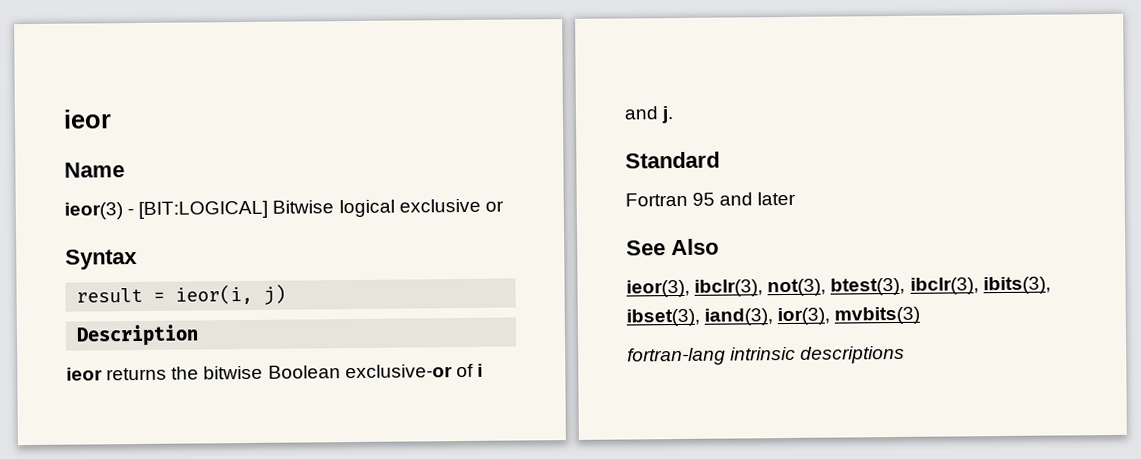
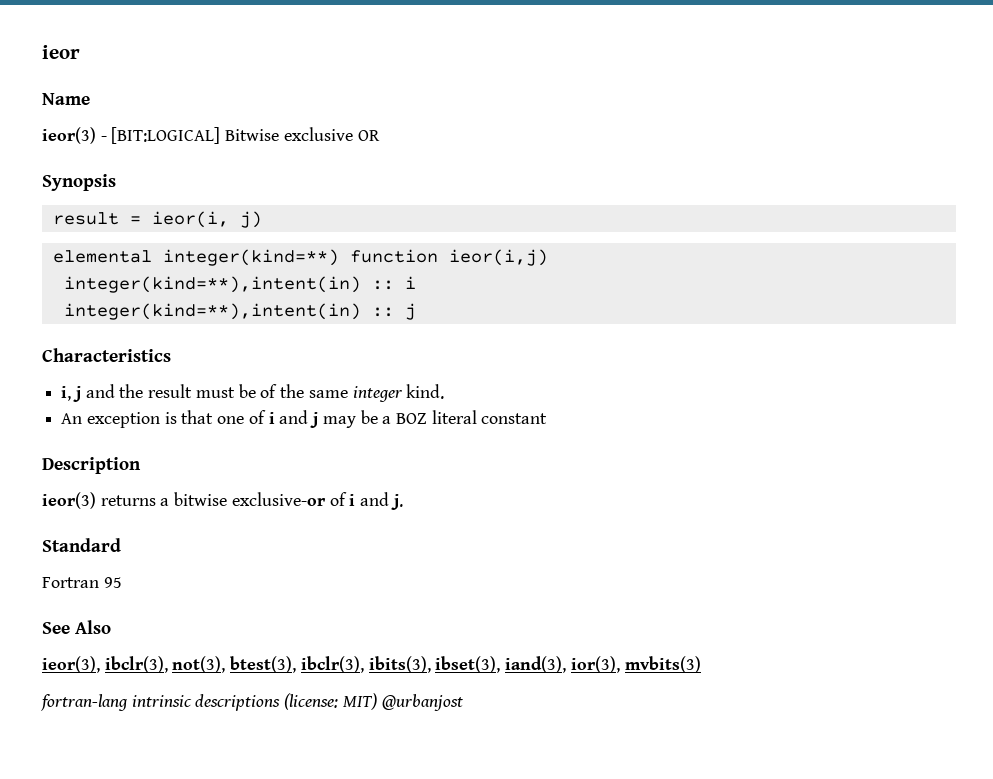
[338,198,504,218] [65,249,138,270] logical exclusive or // Syntax -> [283,127,380,141] [42,174,116,191] exclusive OR // Synopsis
[76,324,200,347] [66,365,341,381] Description // ieor returns the bitwise Boolean -> [52,249,548,266] [63,276,416,293] [63,303,416,320] [42,348,171,362] [61,384,445,402] [61,410,548,428] [42,457,141,474] [42,492,228,509] elemental integer(kind=**) function ieor(i,j) // integer(kind=**),intent(in) :: i // integer(kind=**),intent(in) :: j // Characteristics // i, j and the result must be of the same integer kind. // An exception is that one of i and j may be a BOZ literal constant // Description // ieor(3) returns a bitwise
[719,191,797,206] and later -> (122, 582) none
(906, 354) none -> [284,693,463,711] (license: MIT) @urbanjost

